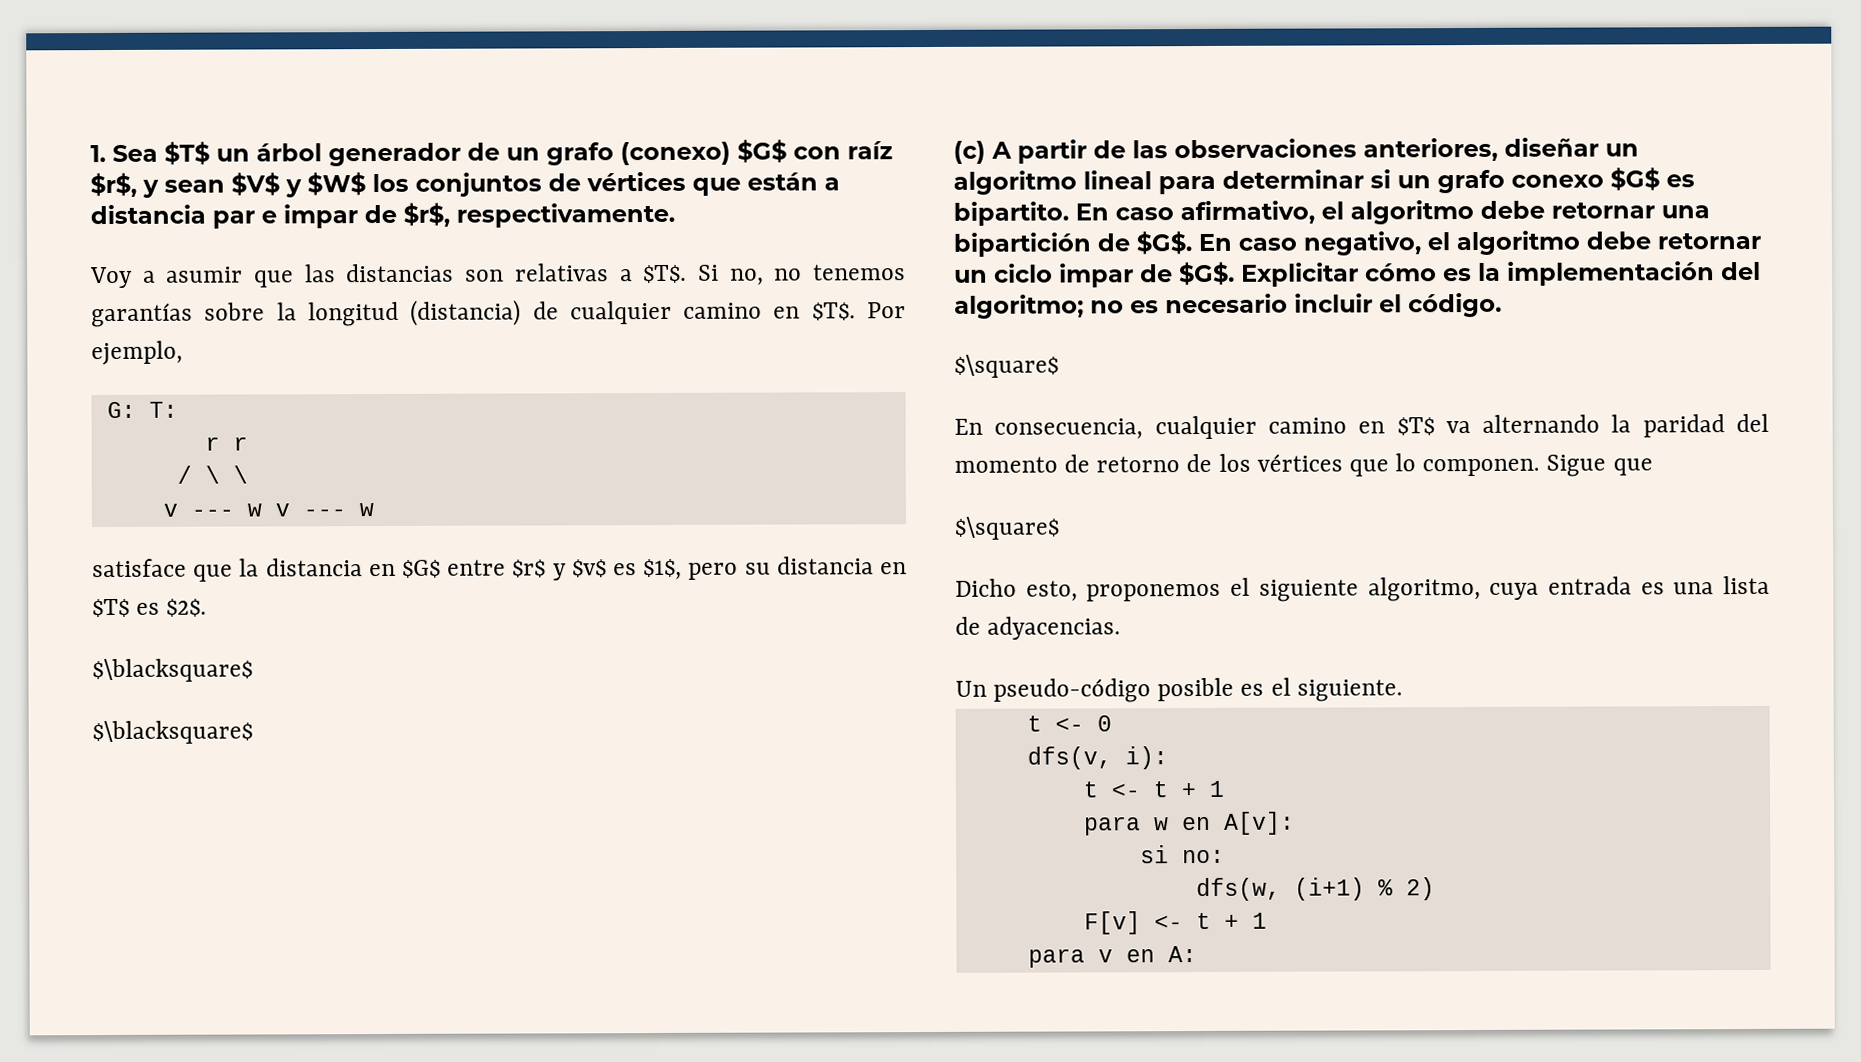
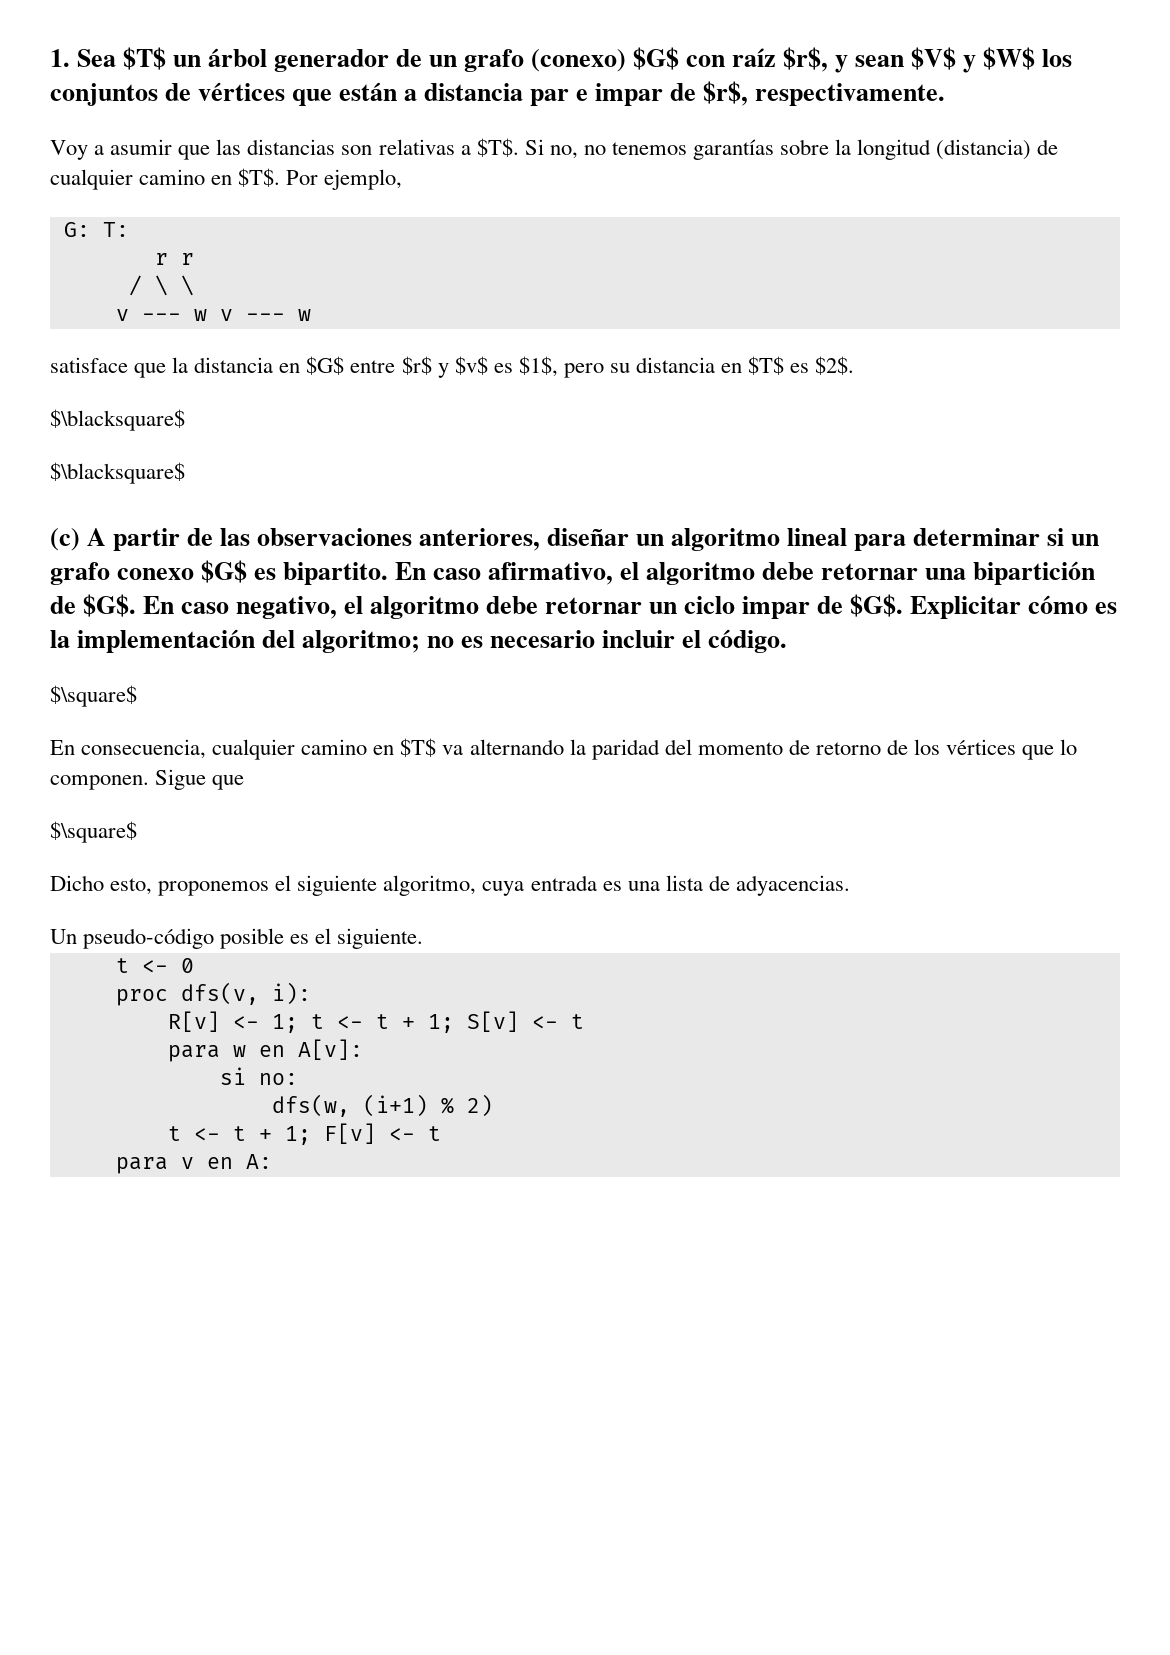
(1112, 723) none -> [115,989,168,1006] proc
[1082,780,1224,798] t <- t + 1 -> [167,1011,584,1033] R[v] <- 1; t <- t + 1; S[v] <- t
(1435, 889) none -> [167,1126,311,1145] t <- t + 1;
[1223,912,1267,929] + 1 -> (441, 1133) none

